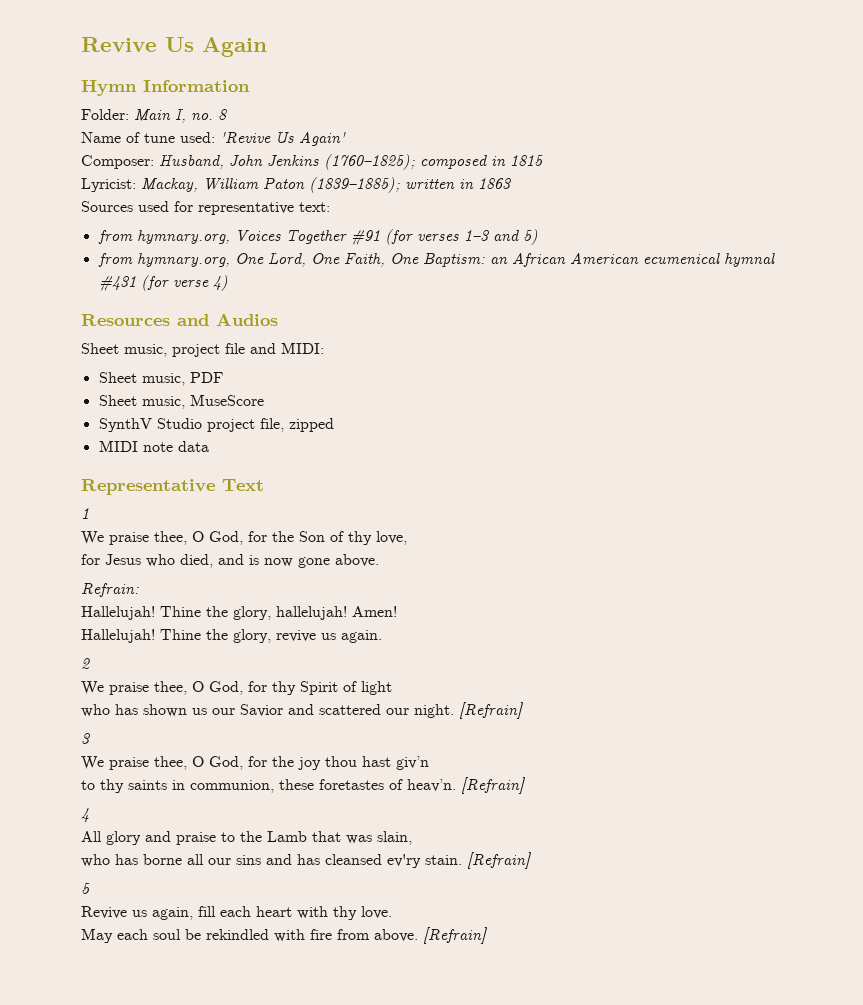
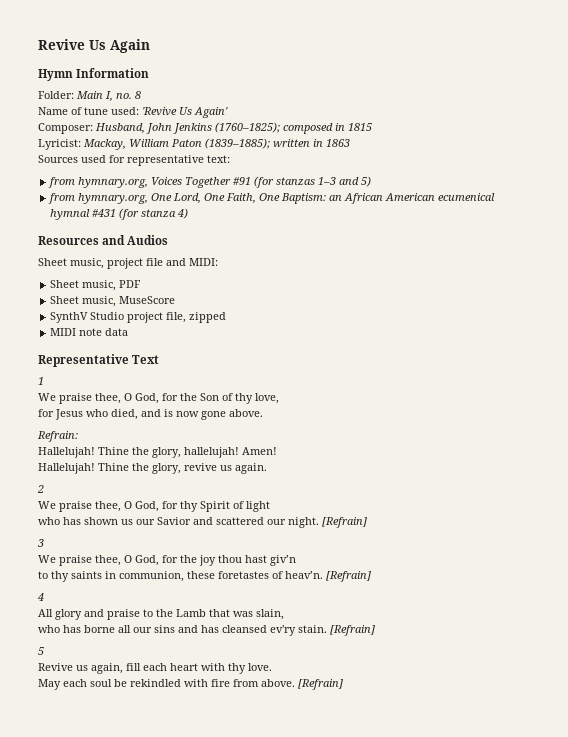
[416,234,459,241] verses -> [276,177,316,185] stanzas
[172,280,209,287] verse -> [141,209,177,217] stanza

